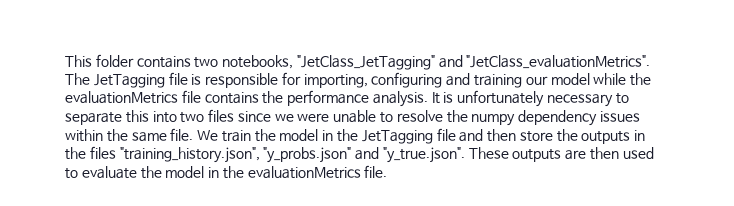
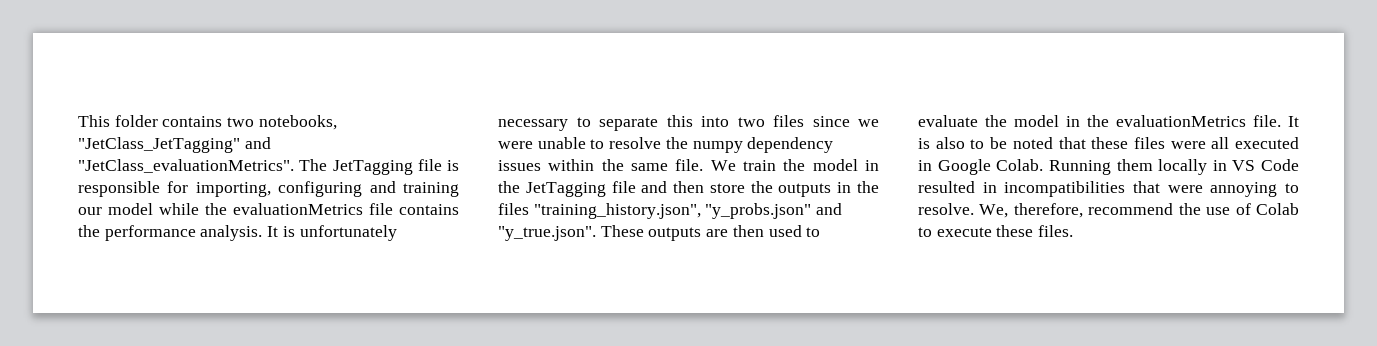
(388, 171) none -> [1288,116,1299,127] [918,137,1299,149] [918,159,1299,175] [918,181,1299,197] [918,203,1299,218] [918,225,1074,237] It is also to be noted that these files were all executed in Google Colab. Running them locally in VS Code resulted in incompatibilities that were annoying to resolve. We, therefore, recommend the use of Colab to execute these files.

